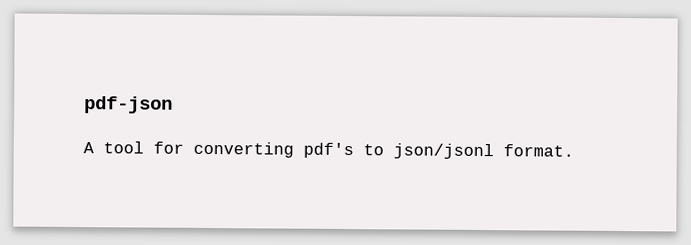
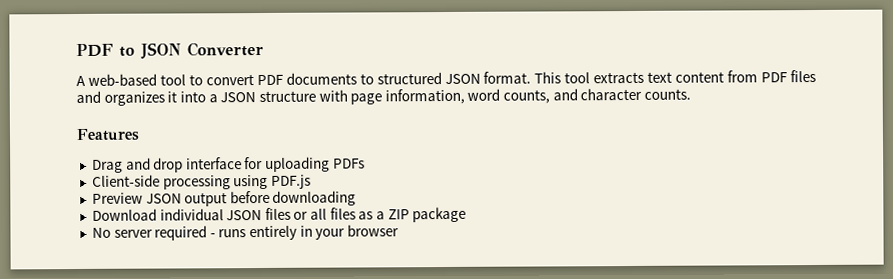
[84,96,173,114] [83,141,574,160] pdf-json // A tool for converting pdf's to json/jsonl format. -> [76,41,264,59] [76,69,817,86] [76,87,692,106] [76,128,140,141] [91,156,365,173] [91,174,311,190] [91,190,357,207] [91,206,467,223] [91,224,400,241] PDF to JSON Converter // A web-based tool to convert PDF documents to structured JSON format. This tool extracts text content from PDF files and organizes it into a JSON structure with page information, word counts, and character counts. // Features // Drag and drop interface for uploading PDFs // Client-side processing using PDF.js // Preview JSON output before downloading // Download individual JSON files or all files as a ZIP package // No server required - runs entirely in your browser

